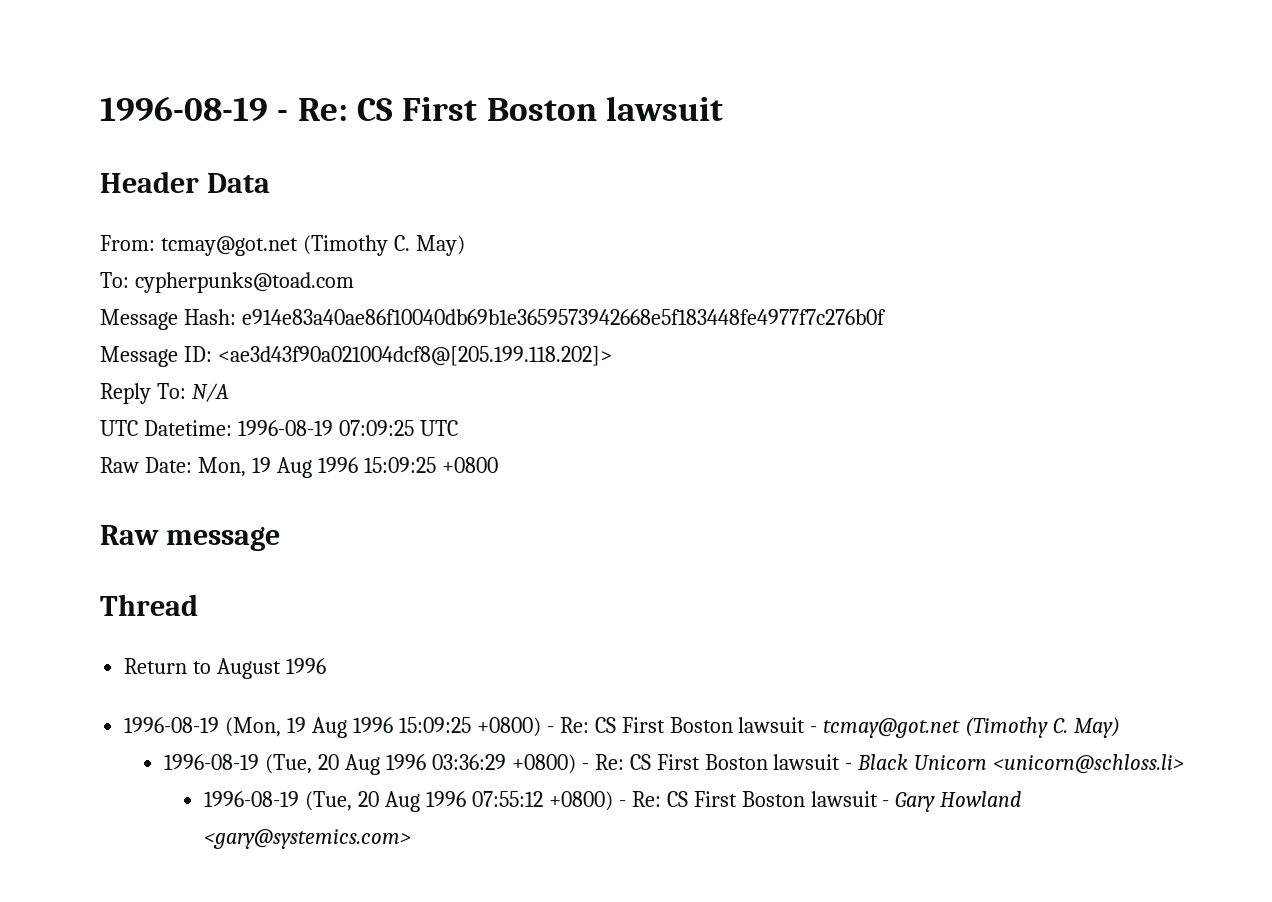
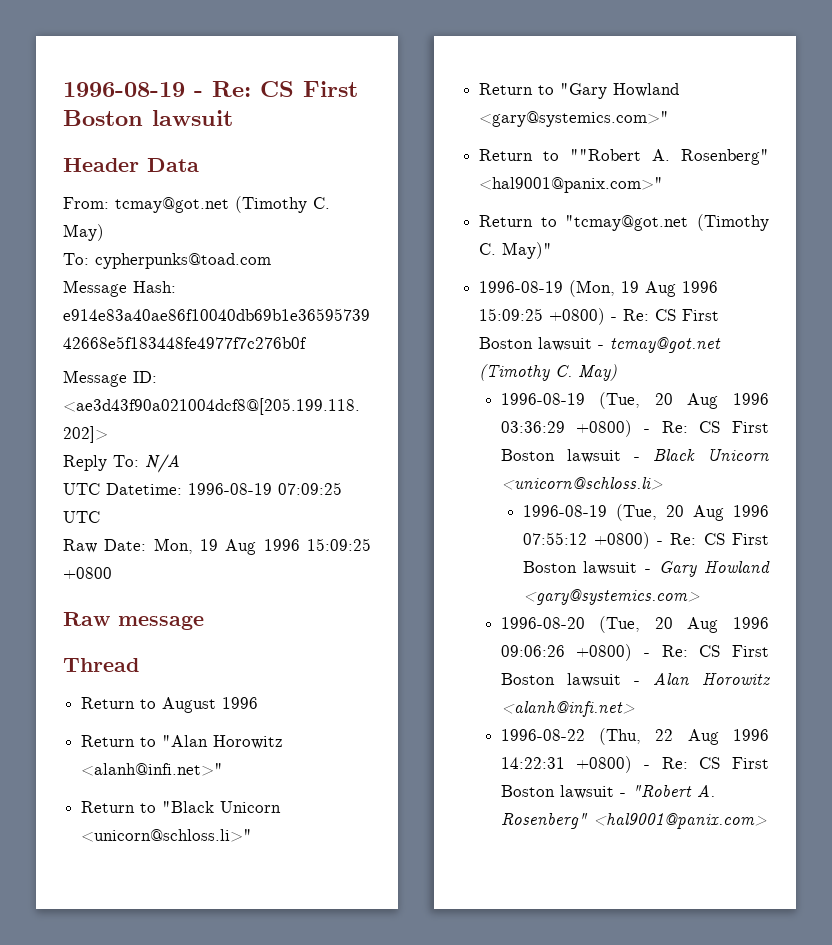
(327, 666) none -> [81,735,284,749] [81,763,224,776] [81,801,282,813] [81,829,253,842] [479,83,680,99] [479,111,670,127] [479,149,769,165] [479,177,664,193] [479,214,769,231] [479,242,553,259] // Return to "Alan Horowitz <alanh@infi.net>" // Return to "Black Unicorn <unicorn@schloss.li>" // Return to "Gary Howland <gary@systemics.com>" // Return to ""Robert A. Rosenberg" <hal9001@panix.com>" // Return to "tcmay@got.net (Timothy C. May)"
(412, 839) none -> [500,616,769,633] [500,644,769,661] [500,673,770,687] [500,701,635,717] [500,728,769,745] [500,756,769,773] [500,785,715,799] [500,813,767,829] // 1996-08-20 (Tue, 20 Aug 1996 09:06:26 +0800) - Re: CS First Boston lawsuit - Alan Horowitz <alanh@infi.net> // 1996-08-22 (Thu, 22 Aug 1996 14:22:31 +0800) - Re: CS First Boston lawsuit - "Robert A. Rosenberg" <hal9001@panix.com>

